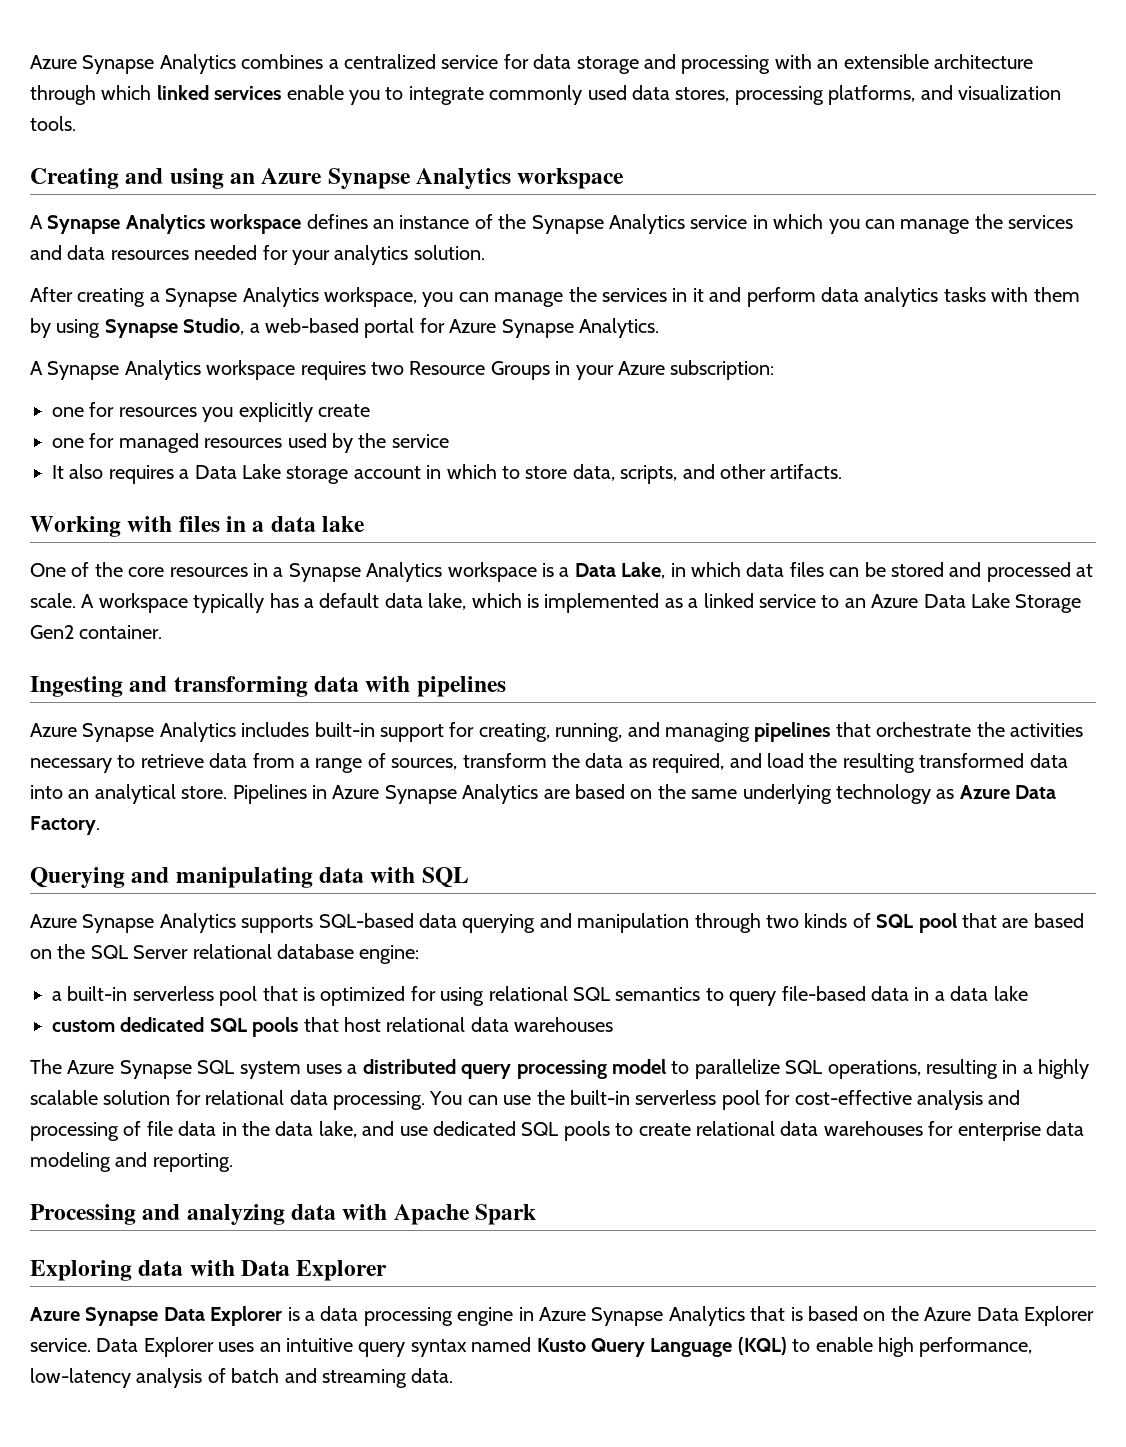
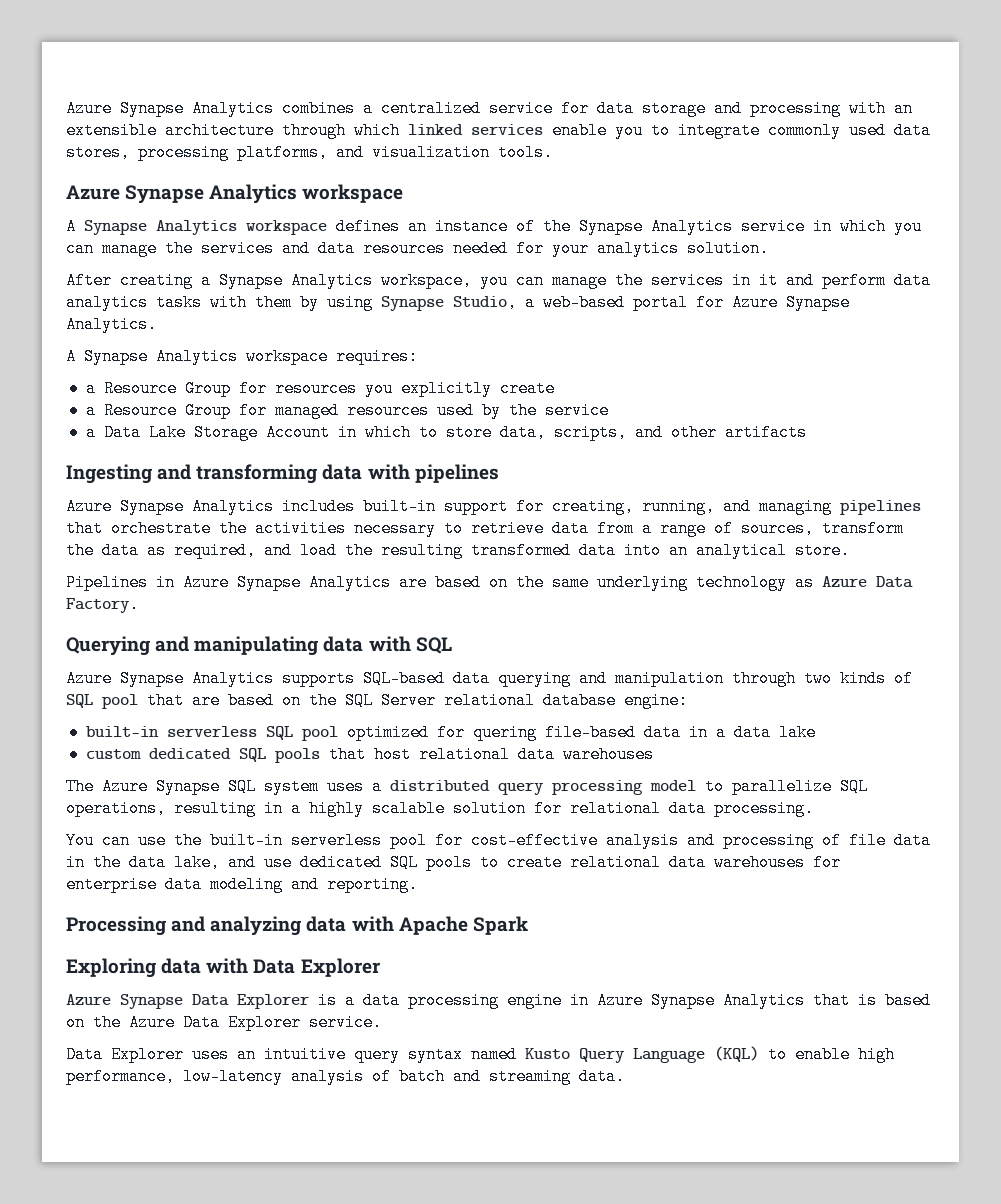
[30,168,256,189] Creating and using an -> (553, 152) none
[300,360,775,380] [52,407,84,417] requires two Resource Groups in your Azure subscription: // one -> [336,348,418,365] [85,380,231,397] requires: // a Resource Group
[52,438,84,448] one -> [85,402,231,419] a Resource Group
[52,464,174,484] It also requires -> (609, 410) none
[286,466,421,484] storage account -> [193,424,330,441] Storage Account
[770,464,843,479] [30,516,366,537] [30,562,1094,582] [30,593,1082,613] [30,625,163,639] artifacts. // Working with files in a data lake // One of the core resources in a Synapse Analytics workspace is a Data Lake, in which data files can be stored and processed at scale. A workspace typically has a default data lake, which is implemented as a linked service to an Azure Data Lake Storage Gen2 container. -> [724,424,807,441] artifacts
(228, 792) none -> (850, 550) //
[52,986,777,1006] a built-in serverless pool that is optimized for using relational SQL semantics to query -> [85,724,537,741] built-in serverless SQL pool optimized for quering
(425, 1100) none -> (814, 808) //
(91, 1345) none -> (382, 1022) //

